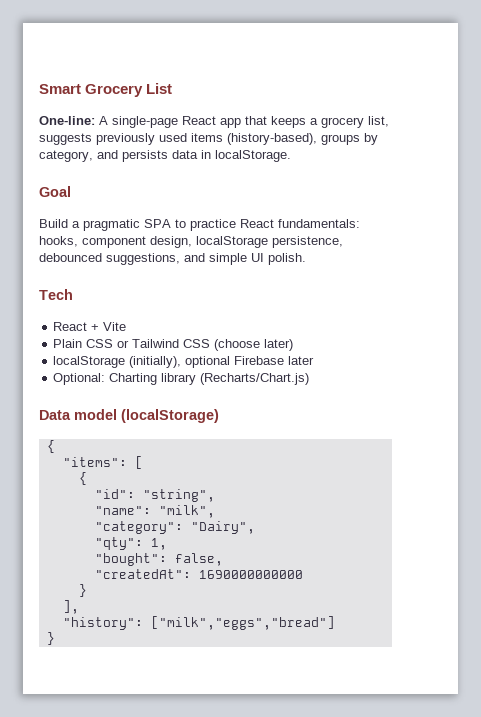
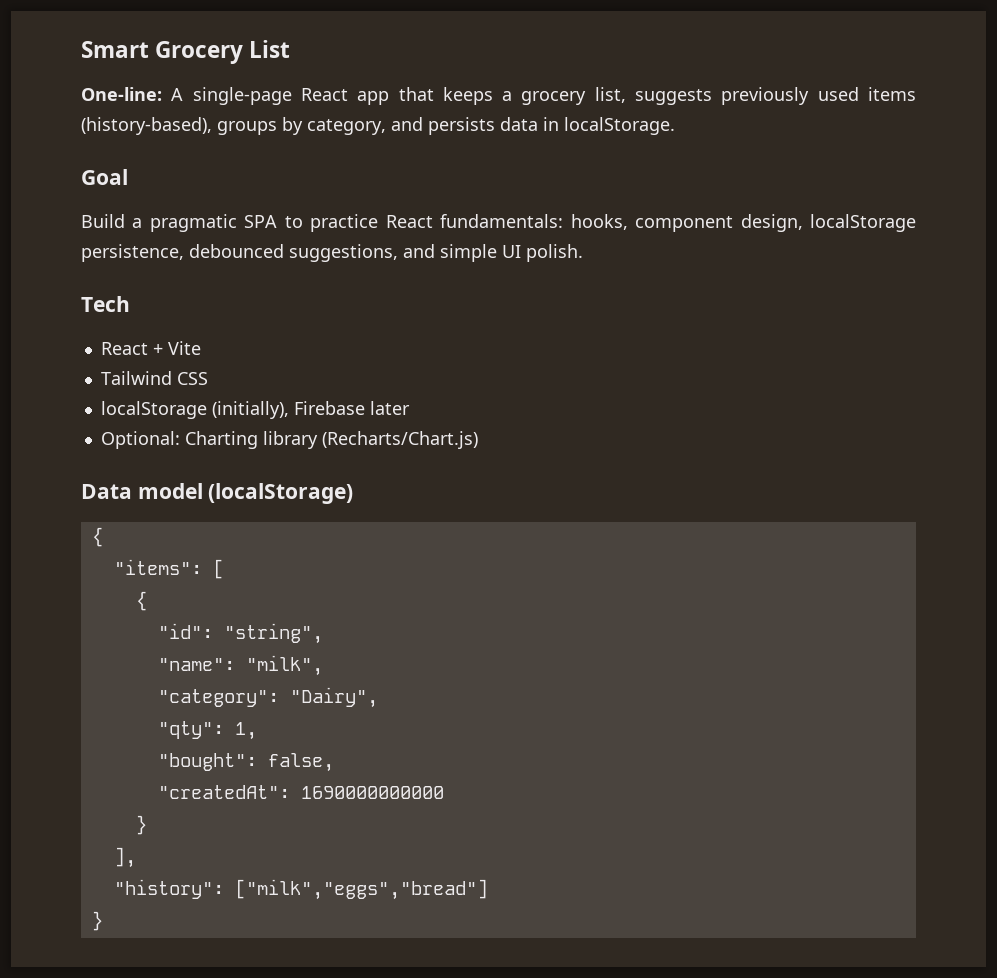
[53,339,130,348] Plain CSS or -> (201, 348) none
[214,339,294,351] (choose later) -> (208, 378) none
[185,356,231,368] optional -> (289, 410) none

